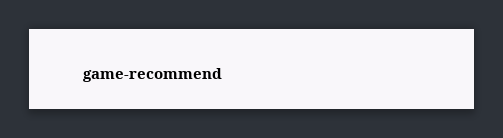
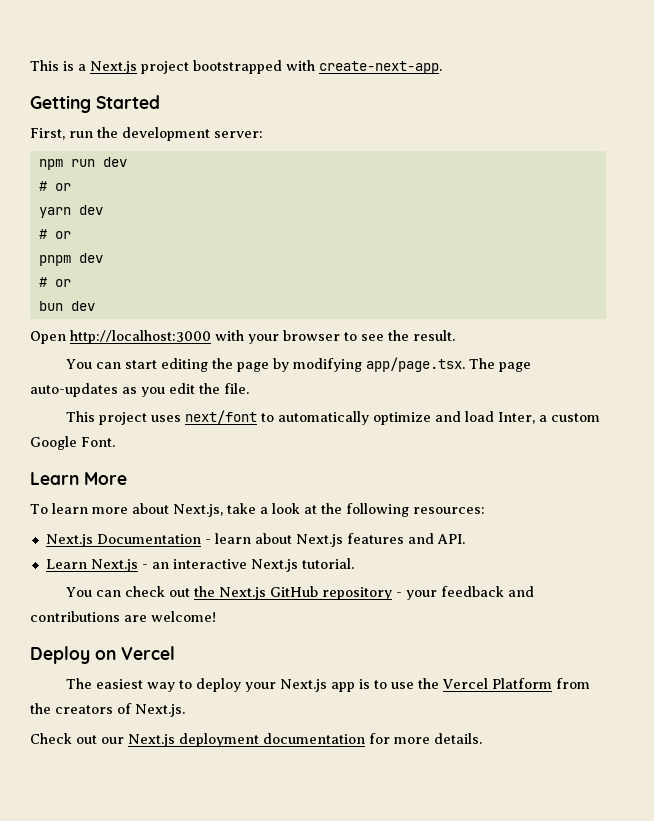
[83,68,222,82] game-recommend -> [30,60,442,74] [30,95,160,113] [30,127,263,141] [38,157,127,170] [38,181,71,191] [38,205,103,218] [38,229,71,239] [38,253,103,266] [38,277,71,287] [38,301,95,311] [30,330,455,344] [65,357,531,372] [30,383,249,397] [65,410,600,425] [30,436,115,450] [30,472,127,485] [30,503,485,517] [45,533,465,547] [45,558,354,572] [65,586,534,600] [30,611,216,622] [30,646,175,664] [65,678,590,692] [30,703,185,717] [30,733,482,747] This is a Next.js project bootstrapped with create-next-app. // Getting Started // First, run the development server: // npm run dev // # or // yarn dev // # or // pnpm dev // # or // bun dev // Open http://localhost:3000 with your browser to see the result. // You can start editing the page by modifying app/page.tsx. The page auto-updates as you edit the file. // This project uses next/font to automatically optimize and load Inter, a custom Google Font. // Learn More // To learn more about Next.js, take a look at the following resources: // Next.js Documentation - learn about Next.js features and API. // Learn Next.js - an interactive Next.js tutorial. // You can check out the Next.js GitHub repository - your feedback and contributions are welcome! // Deploy on Vercel // The easiest way to deploy your Next.js app is to use the Vercel Platform from the creators of Next.js. // Check out our Next.js deployment documentation for more details.

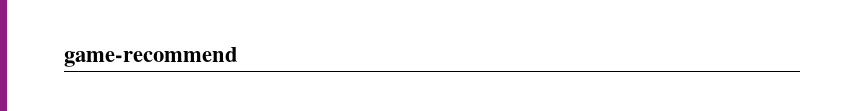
[30,60,442,74] [30,95,160,113] [30,127,263,141] [38,157,127,170] [38,181,71,191] [38,205,103,218] [38,229,71,239] [38,253,103,266] [38,277,71,287] [38,301,95,311] [30,330,455,344] [65,357,531,372] [30,383,249,397] [65,410,600,425] [30,436,115,450] [30,472,127,485] [30,503,485,517] [45,533,465,547] [45,558,354,572] [65,586,534,600] [30,611,216,622] [30,646,175,664] [65,678,590,692] [30,703,185,717] [30,733,482,747] This is a Next.js project bootstrapped with create-next-app. // Getting Started // First, run the development server: // npm run dev // # or // yarn dev // # or // pnpm dev // # or // bun dev // Open http://localhost:3000 with your browser to see the result. // You can start editing the page by modifying app/page.tsx. The page auto-updates as you edit the file. // This project uses next/font to automatically optimize and load Inter, a custom Google Font. // Learn More // To learn more about Next.js, take a look at the following resources: // Next.js Documentation - learn about Next.js features and API. // Learn Next.js - an interactive Next.js tutorial. // You can check out the Next.js GitHub repository - your feedback and contributions are welcome! // Deploy on Vercel // The easiest way to deploy your Next.js app is to use the Vercel Platform from the creators of Next.js. // Check out our Next.js deployment documentation for more details. -> [64,47,238,67] game-recommend

